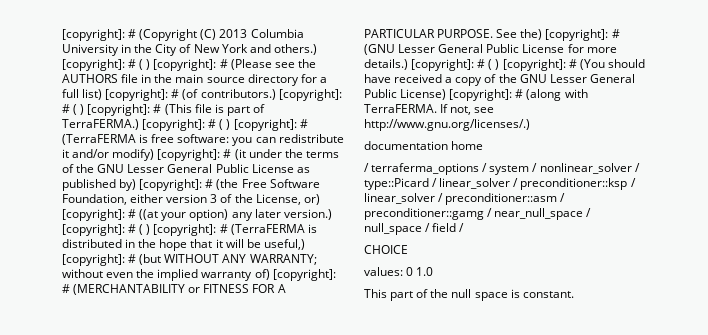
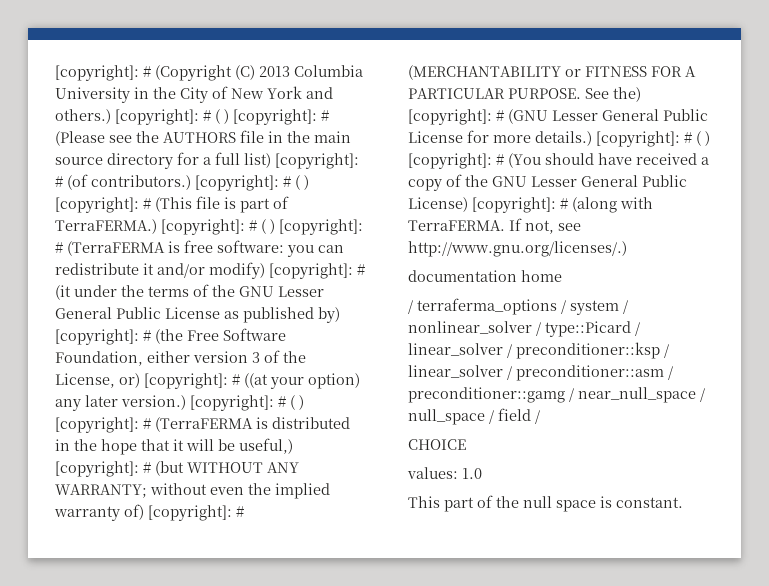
[406,267,414,276] 0 -> (458, 473) none

